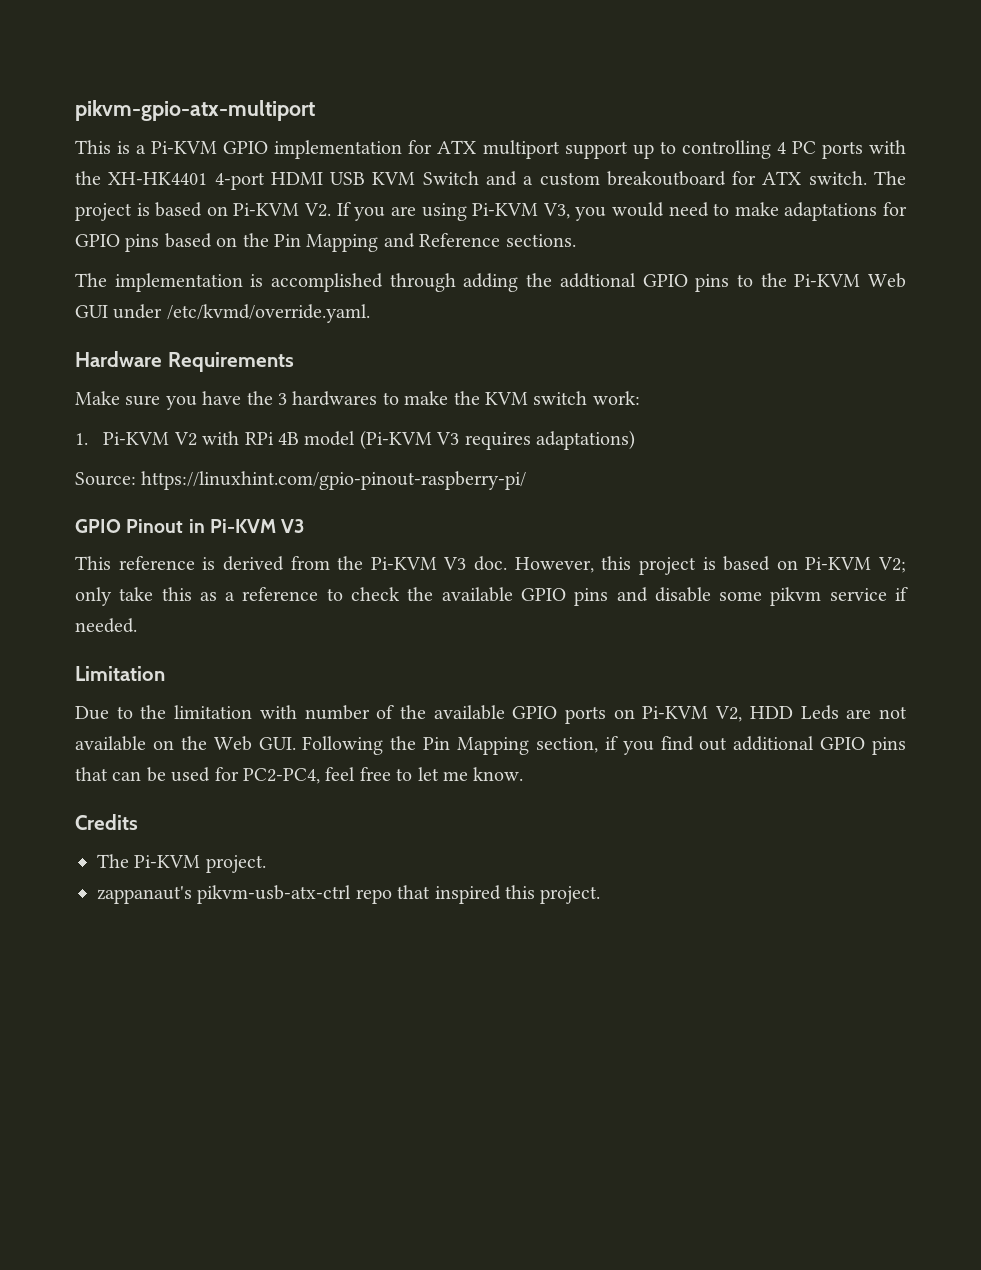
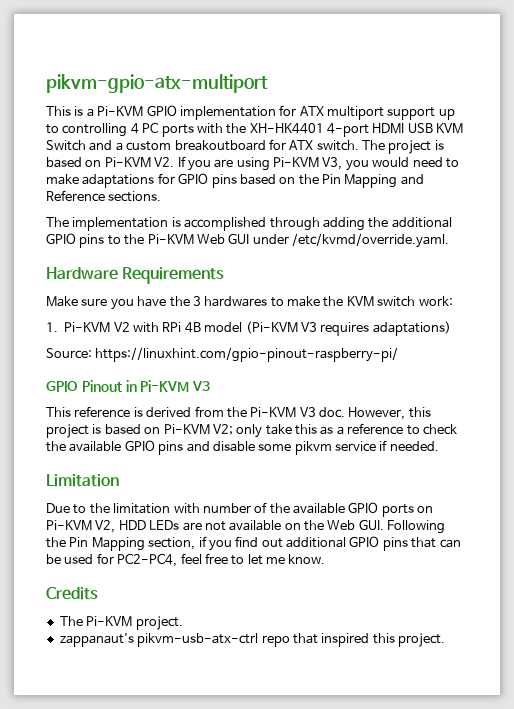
[559,273,636,288] addtional -> [391,217,452,228] additional
[800,705,839,720] Leds -> [149,520,180,530] LEDs

